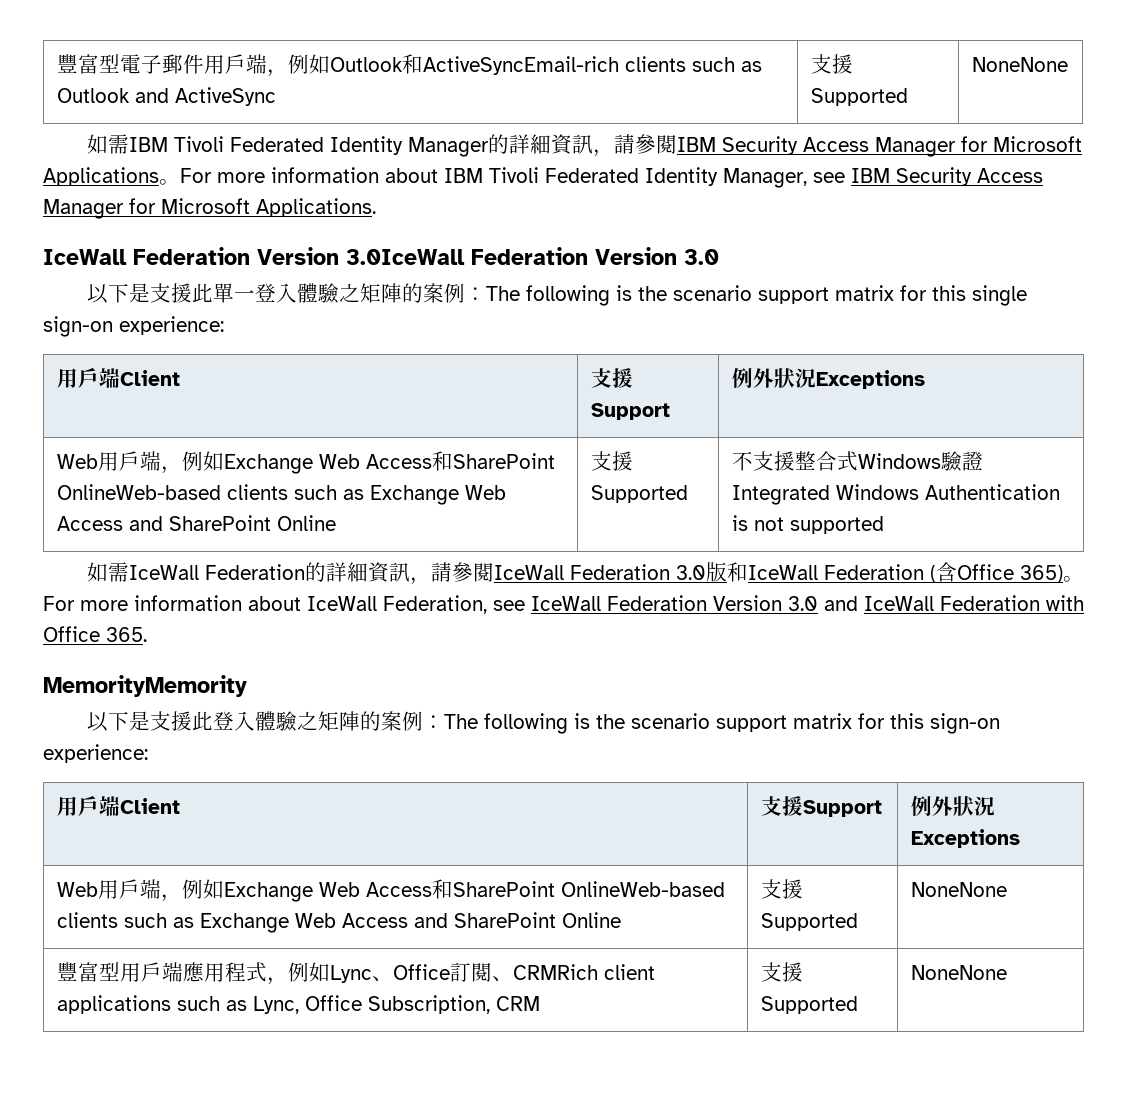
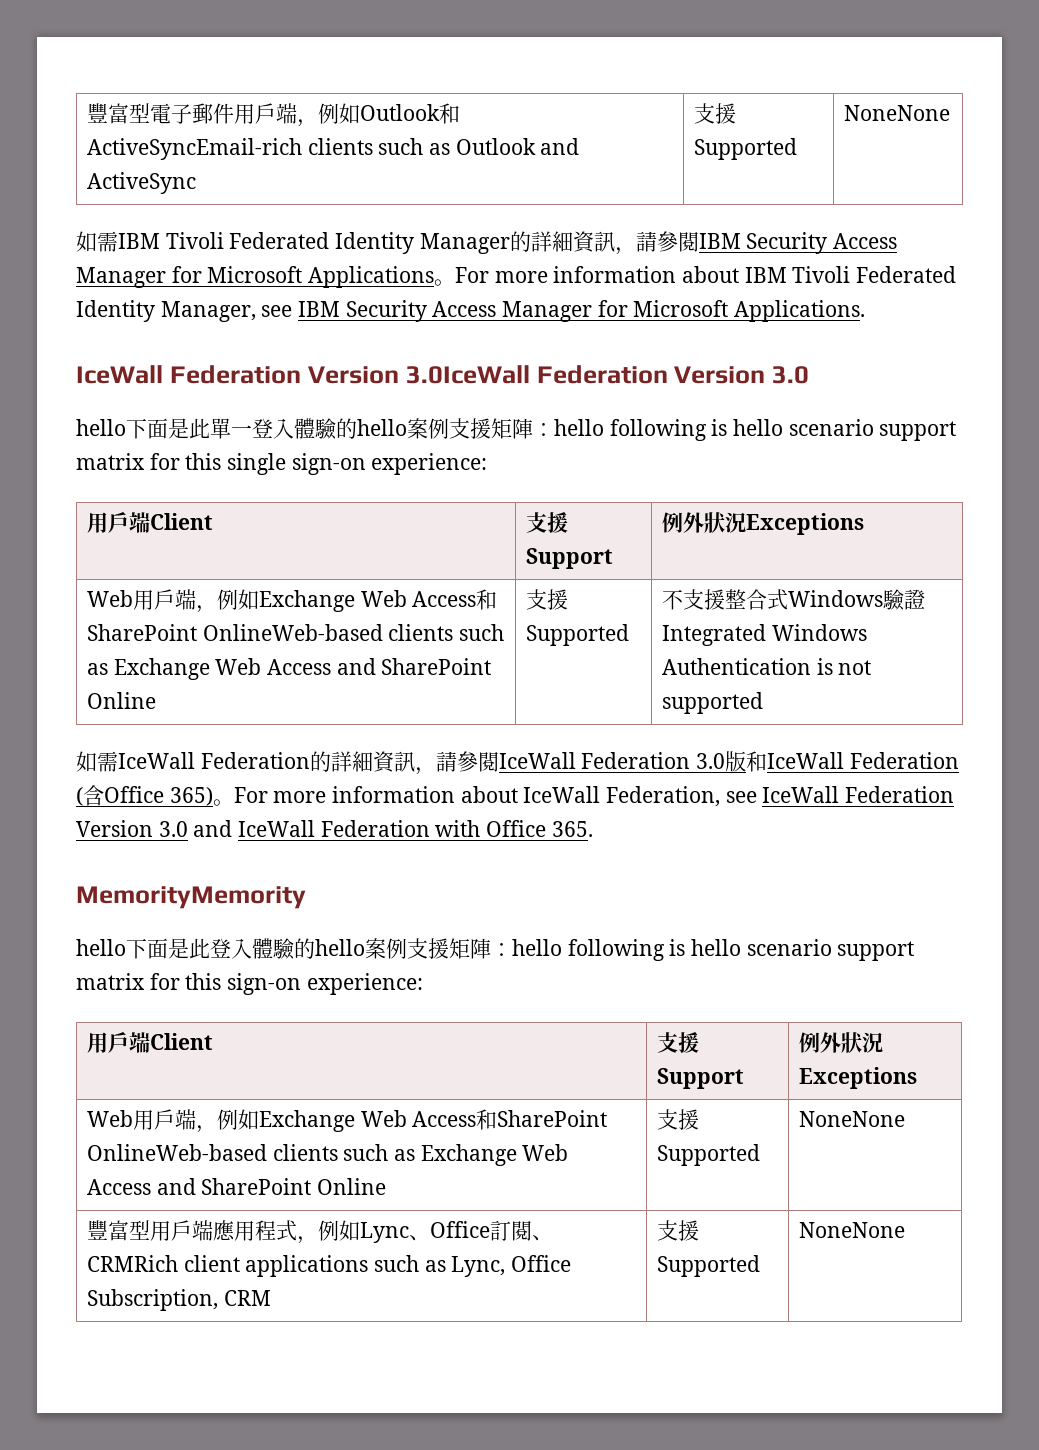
[86,283,192,304] 以下是支援 -> [76,418,189,439] hello下面是
[338,283,667,306] 之矩陣的案例：The following is the -> [336,418,784,441] 的hello案例支援矩陣：hello following is hello
[86,711,625,734] 以下是支援此登入體驗之矩陣的案例：The following is the -> [76,938,742,961] hello下面是此登入體驗的hello案例支援矩陣：hello following is hello

